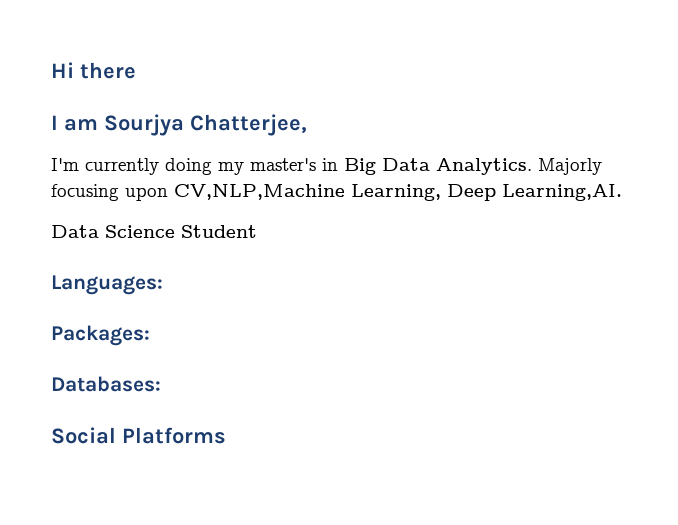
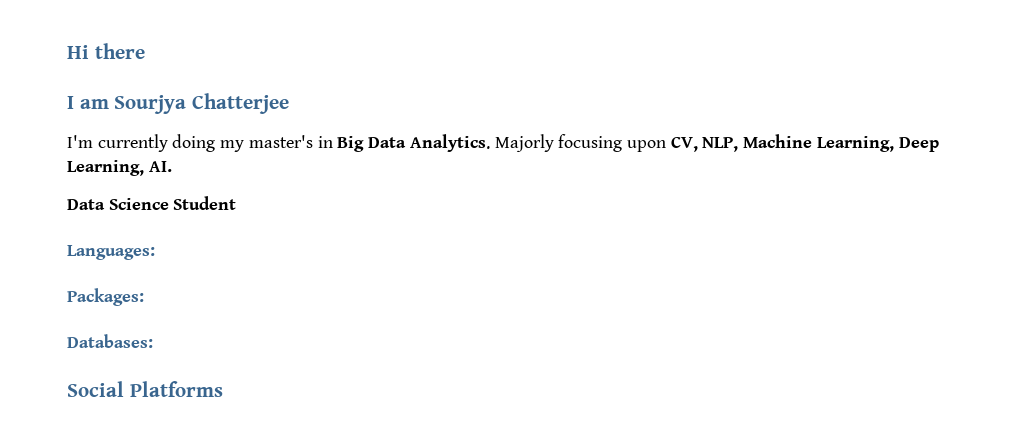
[190,114,307,136] Chatterjee, -> [191,93,289,114] Chatterjee
[174,184,622,201] CV,NLP,Machine Learning, Deep Learning,AI. -> [670,134,939,152] [67,160,172,176] CV, NLP, Machine Learning, Deep Learning, AI.

